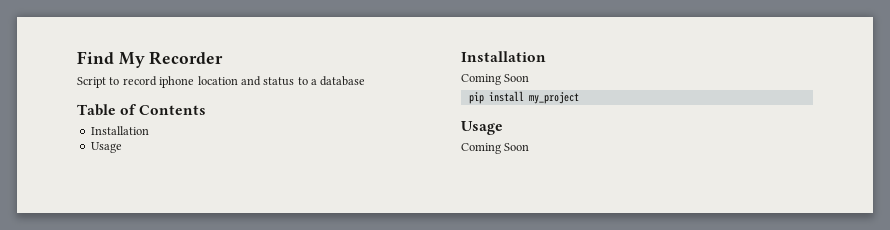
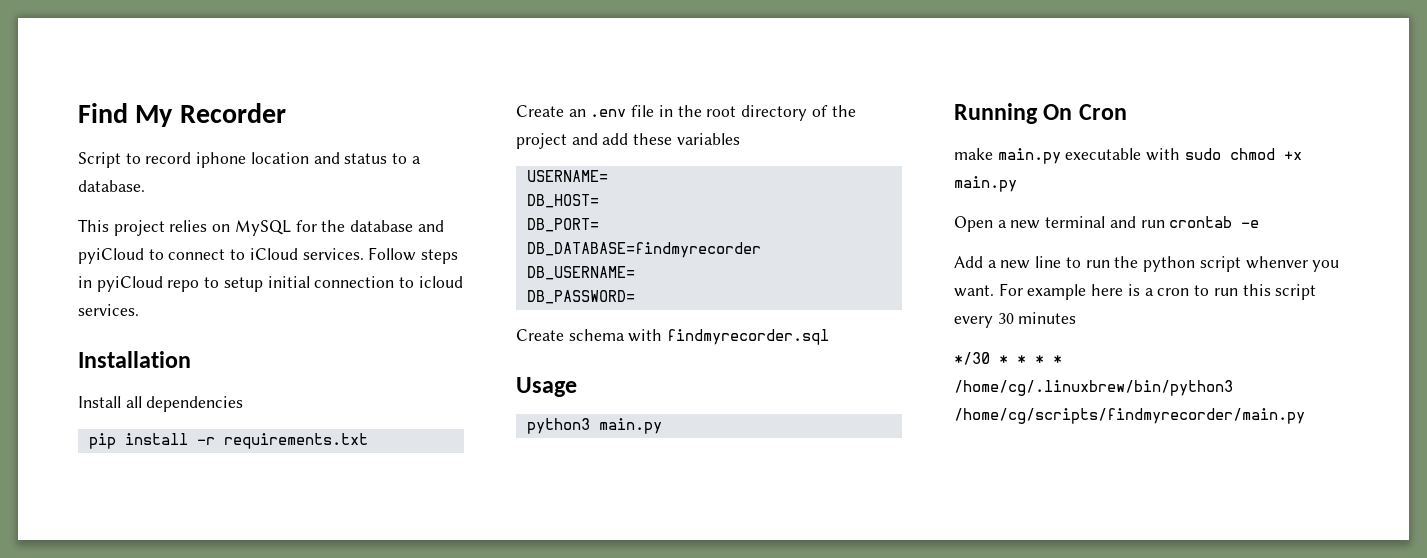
[320,76,366,86] [77,104,207,116] [90,126,149,135] [90,142,122,153] [461,51,546,62] [461,74,530,85] [468,91,579,104] [461,121,503,135] [461,143,530,154] database // Table of Contents // Installation // Usage // Installation // Coming Soon // pip install my_project // Usage // Coming Soon -> [78,180,145,192] [78,219,444,236] [78,247,459,264] [78,276,463,292] [78,304,139,316] [78,351,191,368] [78,396,244,412] [88,433,368,449] [516,105,856,121] [516,133,740,149] [526,170,608,182] [526,194,599,208] [526,218,599,232] [526,242,761,258] [526,266,635,280] [526,290,635,304] [516,329,830,345] [516,377,577,397] [526,418,662,434] [954,103,1127,124] [954,148,1302,164] [954,176,1017,192] [954,216,1260,232] [954,256,1340,272] [954,283,1317,300] [954,312,1077,328] [954,352,1062,365] [954,380,1233,396] [954,408,1305,424] database. // This project relies on MySQL for the database and pyiCloud to connect to iCloud services. Follow steps in pyiCloud repo to setup initial connection to icloud services. // Installation // Install all dependencies // pip install -r requirements.txt // Create an .env file in the root directory of the project and add these variables // USERNAME= // DB_HOST= // DB_PORT= // DB_DATABASE=findmyrecorder // DB_USERNAME= // DB_PASSWORD= // Create schema with findmyrecorder.sql // Usage // python3 main.py // Running On Cron // make main.py executable with sudo chmod +x main.py // Open a new terminal and run crontab -e // Add a new line to run the python script whenver you want. For example here is a cron to run this script every 30 minutes // */30 * * * * /home/cg/.linuxbrew/bin/python3 /home/cg/scripts/findmyrecorder/main.py

